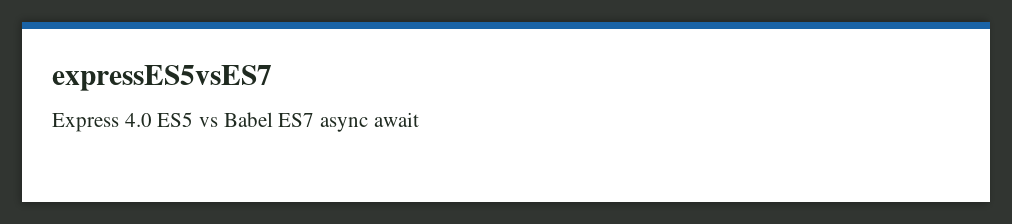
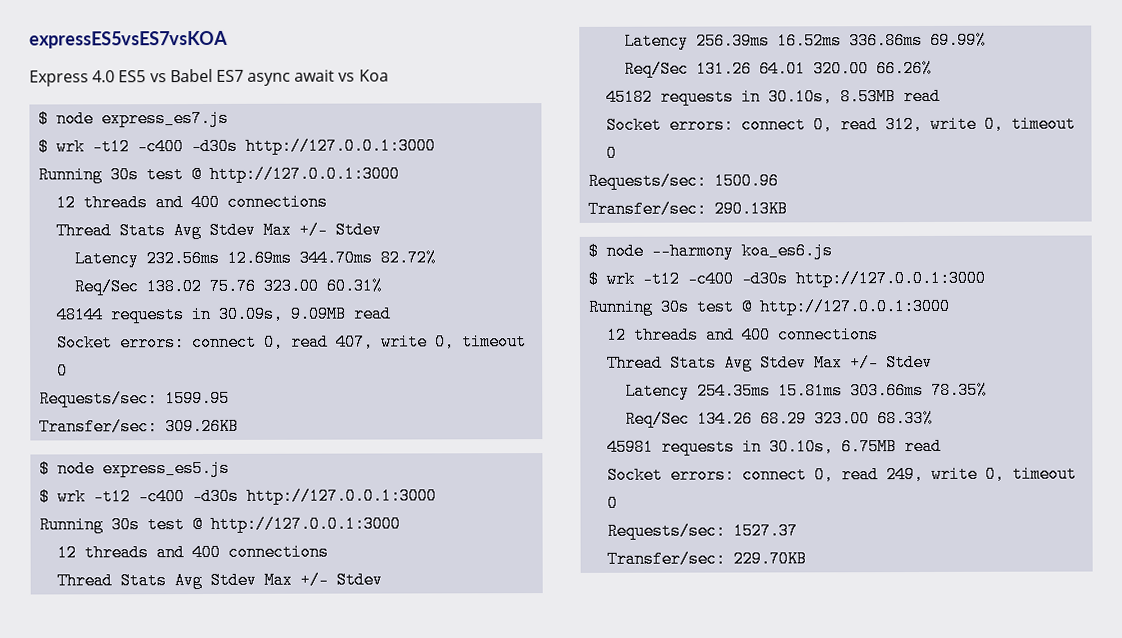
[52,65,272,91] expressES5vsES7 -> [29,30,228,49] expressES5vsES7vsKOA
(419, 119) none -> [338,69,389,82] [38,109,230,128] [38,137,437,156] [38,165,401,184] [56,193,329,212] [56,221,383,240] [74,249,437,268] [74,277,383,296] [56,305,393,324] [57,333,528,352] [57,362,69,380] [39,389,231,408] [39,417,240,436] [39,459,231,478] [39,487,438,506] [39,515,402,534] [57,543,330,562] [57,571,384,590] [624,31,987,50] [624,59,933,78] [606,87,942,106] [606,115,1077,134] [606,144,618,162] [588,172,780,190] [588,200,789,218] [588,242,834,260] [588,269,987,288] [588,297,951,316] [607,326,880,344] [607,353,934,372] [625,381,988,400] [625,409,934,428] [607,437,943,456] [607,465,1078,484] [607,494,619,512] [607,522,799,540] [607,550,808,568] vs Koa // $ node express_es7.js // $ wrk -t12 -c400 -d30s http://127.0.0.1:3000 // Running 30s test @ http://127.0.0.1:3000 // 12 threads and 400 connections // Thread Stats Avg Stdev Max +/- Stdev // Latency 232.56ms 12.69ms 344.70ms 82.72% // Req/Sec 138.02 75.76 323.00 60.31% // 48144 requests in 30.09s, 9.09MB read // Socket errors: connect 0, read 407, write 0, timeout 0 // Requests/sec: 1599.95 // Transfer/sec: 309.26KB // $ node express_es5.js // $ wrk -t12 -c400 -d30s http://127.0.0.1:3000 // Running 30s test @ http://127.0.0.1:3000 // 12 threads and 400 connections // Thread Stats Avg Stdev Max +/- Stdev // Latency 256.39ms 16.52ms 336.86ms 69.99% // Req/Sec 131.26 64.01 320.00 66.26% // 45182 requests in 30.10s, 8.53MB read // Socket errors: connect 0, read 312, write 0, timeout 0 // Requests/sec: 1500.96 // Transfer/sec: 290.13KB // $ node --harmony koa_es6.js // $ wrk -t12 -c400 -d30s http://127.0.0.1:3000 // Running 30s test @ http://127.0.0.1:3000 // 12 threads and 400 connections // Thread Stats Avg Stdev Max +/- Stdev // Latency 254.35ms 15.81ms 303.66ms 78.35% // Req/Sec 134.26 68.29 323.00 68.33% // 45981 requests in 30.10s, 6.75MB read // Socket errors: connect 0, read 249, write 0, timeout 0 // Requests/sec: 1527.37 // Transfer/sec: 229.70KB

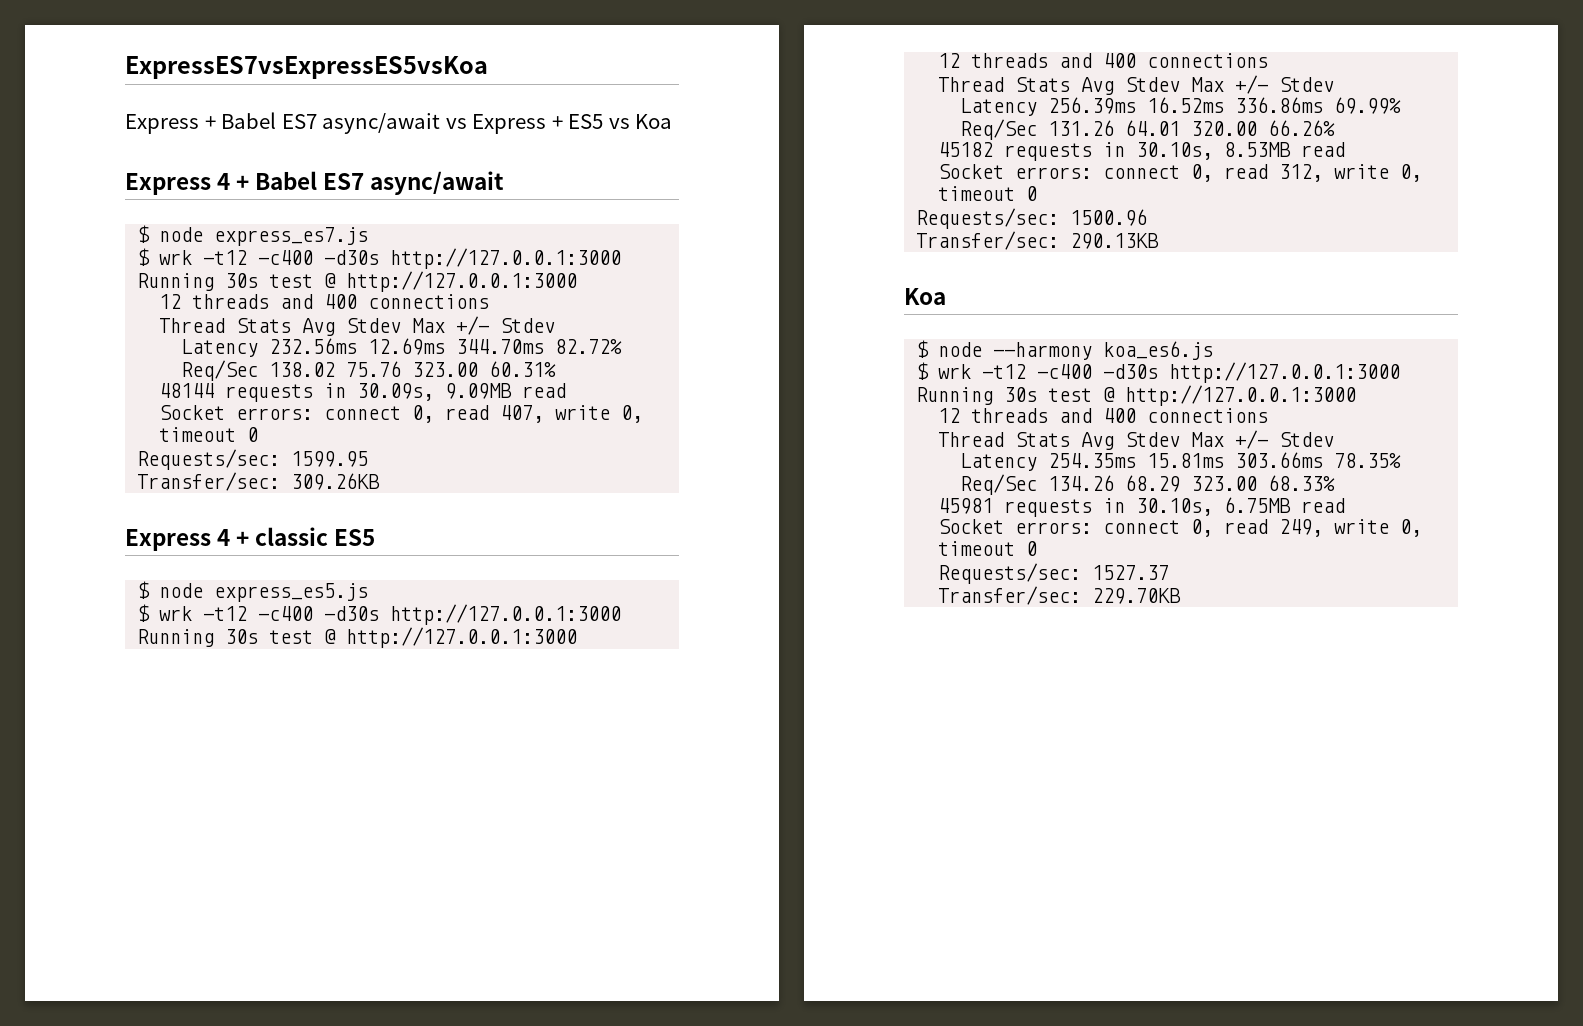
[29,30,228,49] [29,68,389,87] expressES5vsES7vsKOA // Express 4.0 ES5 vs Babel ES7 async await vs Koa -> [125,56,488,79] [125,112,673,134] [125,171,505,195] ExpressES7vsExpressES5vsKoa // Express + Babel ES7 async/await vs Express + ES5 vs Koa // Express 4 + Babel ES7 async/await
(240, 426) none -> [125,527,376,551] // Express 4 + classic ES5
(789, 209) none -> [904,288,946,305] // Koa

